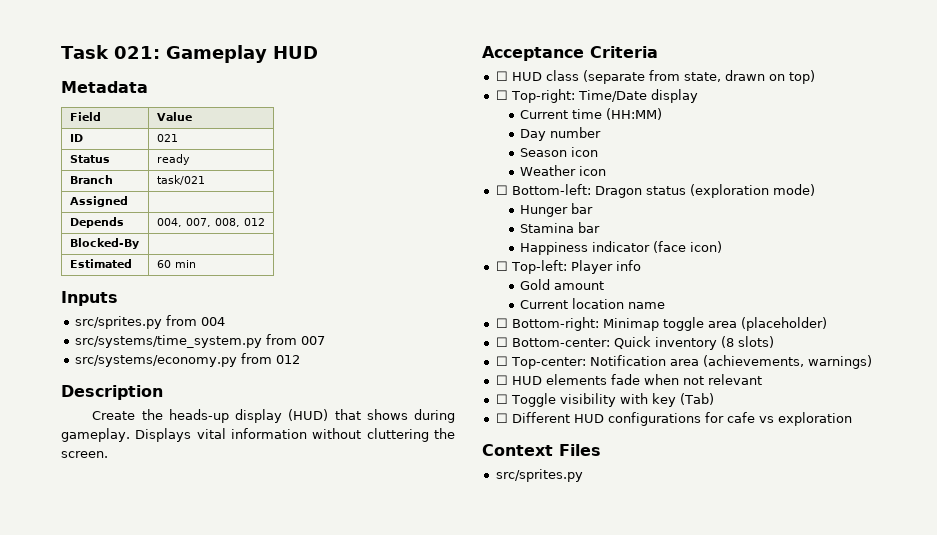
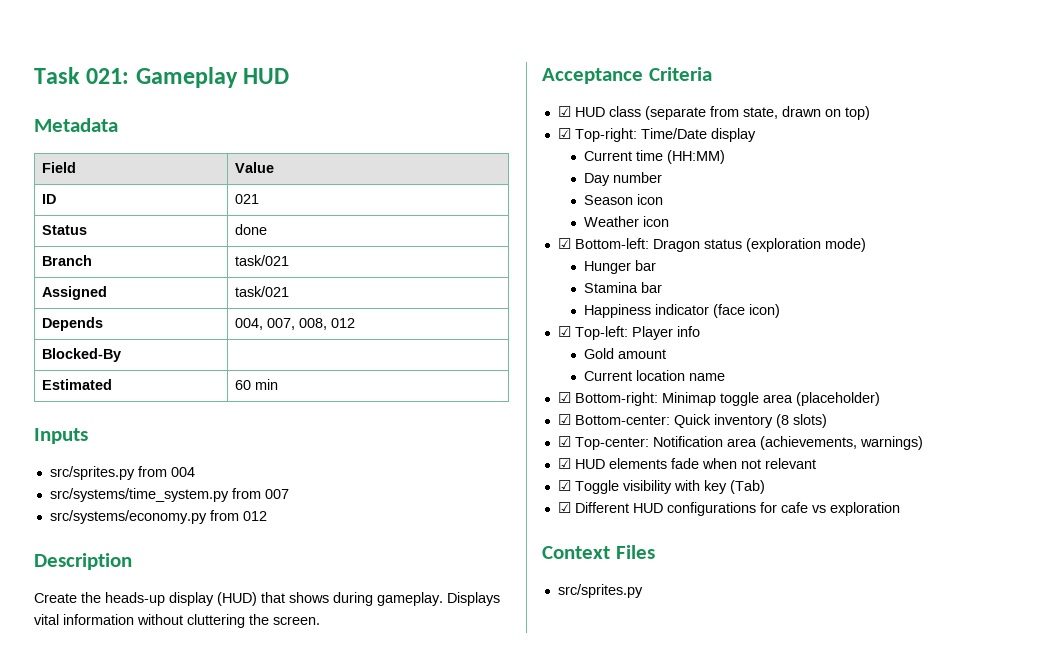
[156,154,190,165] ready -> [235,224,268,235] done
(128, 201) none -> [235,286,290,297] task/021
[495,71,508,81] ☐ -> [557,106,571,117] ☑
[495,90,508,100] ☐ -> [557,128,571,139] ☑
[495,185,508,195] ☐ -> [557,238,571,249] ☑
[495,261,508,271] ☐ -> [557,326,571,337] ☑
[495,318,508,328] ☐ -> [557,392,571,403] ☑
[495,337,508,347] ☐ -> [557,414,571,425] ☑
[495,356,508,366] ☐ -> [557,436,571,447] ☑
[495,375,508,385] ☐ -> [557,458,571,469] ☑
[495,394,508,404] ☐ -> [557,480,571,491] ☑
[495,413,508,423] ☐ -> [557,502,571,513] ☑

